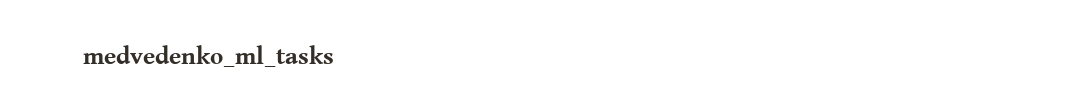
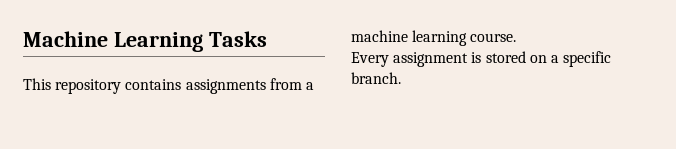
[83,45,334,67] medvedenko_ml_tasks -> [23,31,267,52] [23,78,314,94] [351,30,517,46] [351,51,612,67] [351,72,401,84] Machine Learning Tasks // This repository contains assignments from a machine learning course. // Every assignment is stored on a specific branch.

